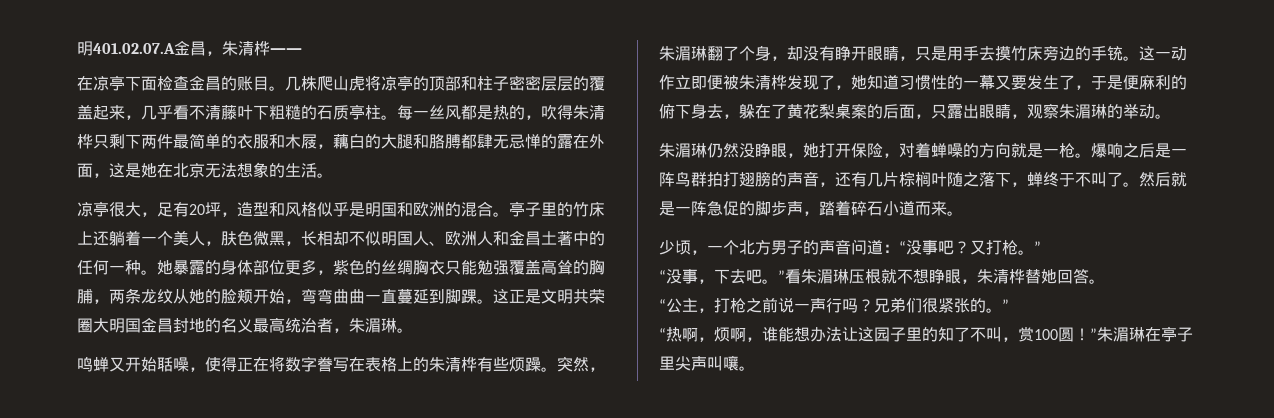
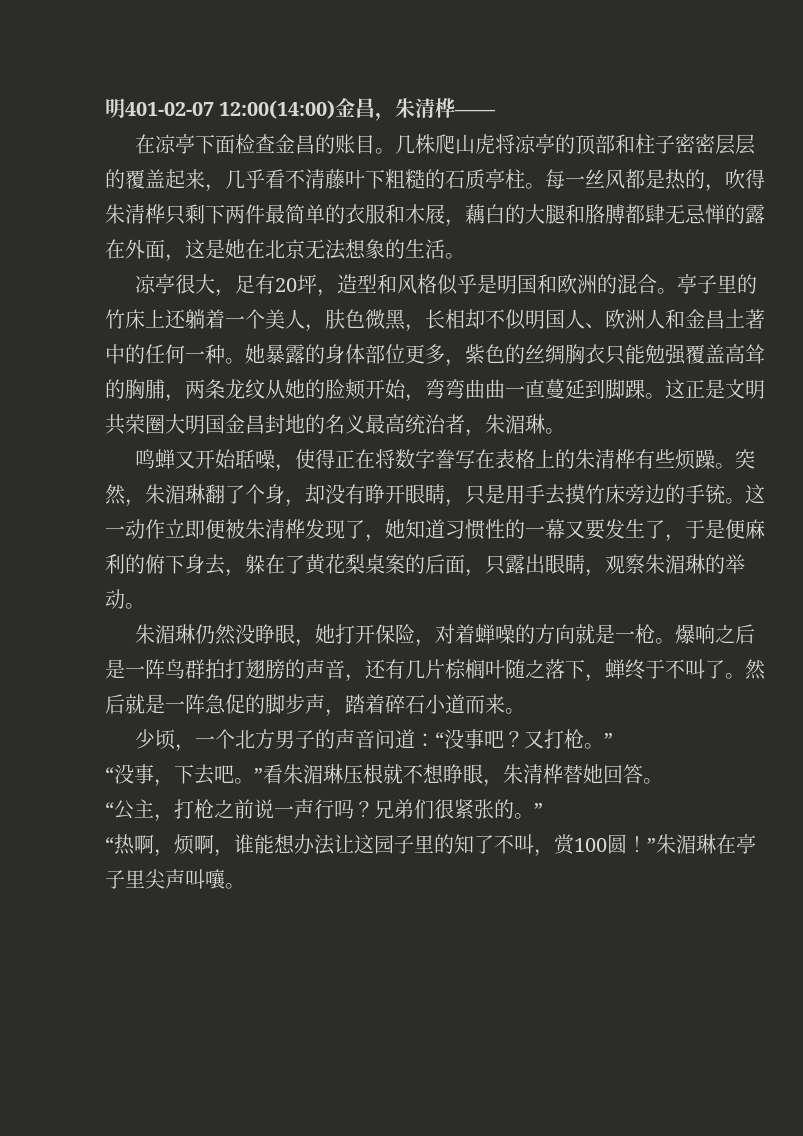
[77,41,175,56] 明401.02.07.A -> [105,98,336,119] 明401-02-07 12:00(14:00)

